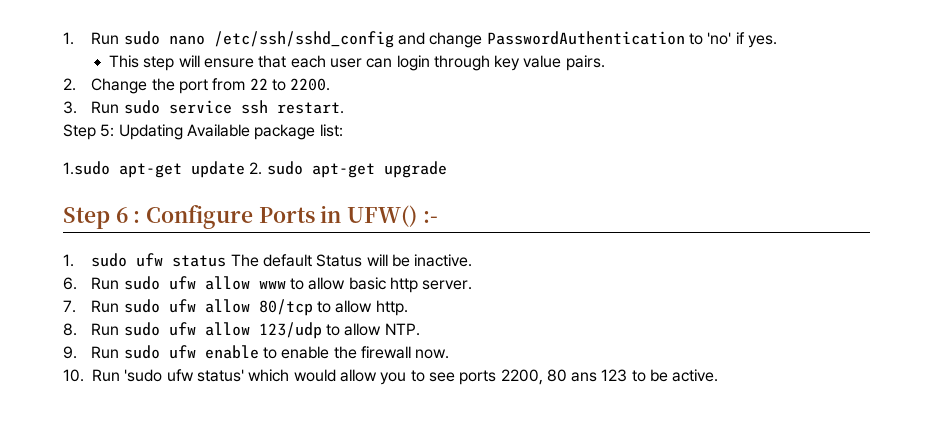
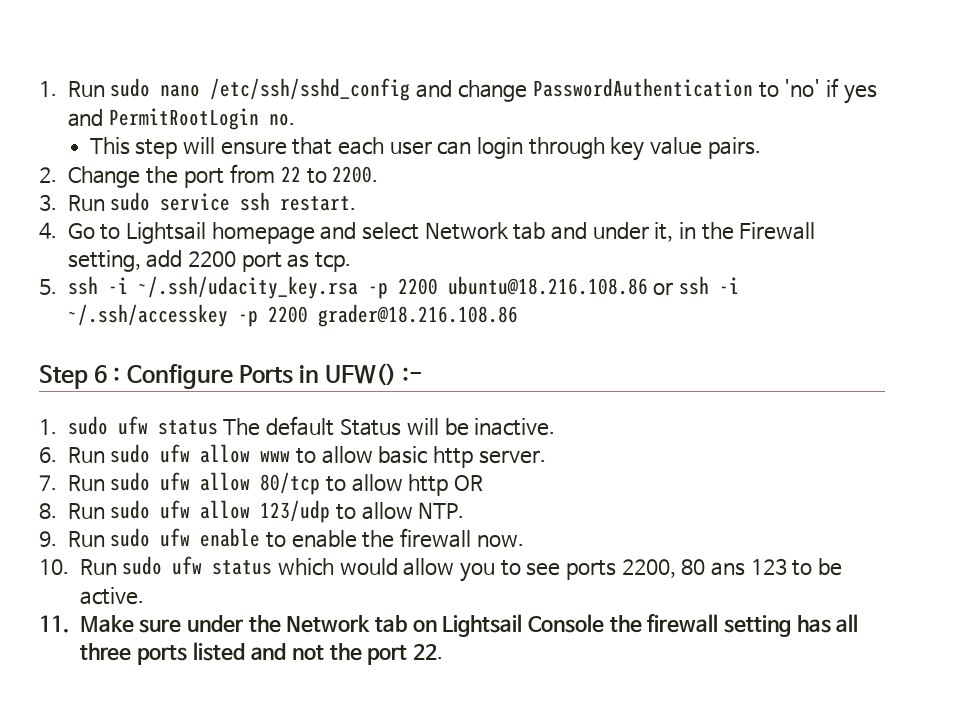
[747,35,777,48] yes. -> [843,84,877,104] [67,108,296,130] yes and PermitRootLogin no.
[63,124,343,140] [63,161,447,178] Step 5: Updating Available package list: // 1.sudo apt-get update 2. sudo apt-get upgrade -> [39,222,816,244] [67,250,351,272] [39,276,739,299] [67,304,518,327] 4. Go to Lightsail homepage and select Network tab and under it, in the Firewall setting, add 2200 port as tcp. // 5. ssh -i ~/.ssh/udacity_key.rsa -p 2200 ubuntu@18.216.108.86 or ssh -i ~/.ssh/accesskey -p 2200 grader@18.216.108.86
[375,300,408,316] http. -> [408,474,483,496] http OR
[124,369,244,382] 'sudo ufw status' -> [122,556,273,575] sudo ufw status
(719, 375) none -> [39,614,859,637] [79,642,444,665] // 11. Make sure under the Network tab on Lightsail Console the firewall setting has all three ports listed and not the port 22.

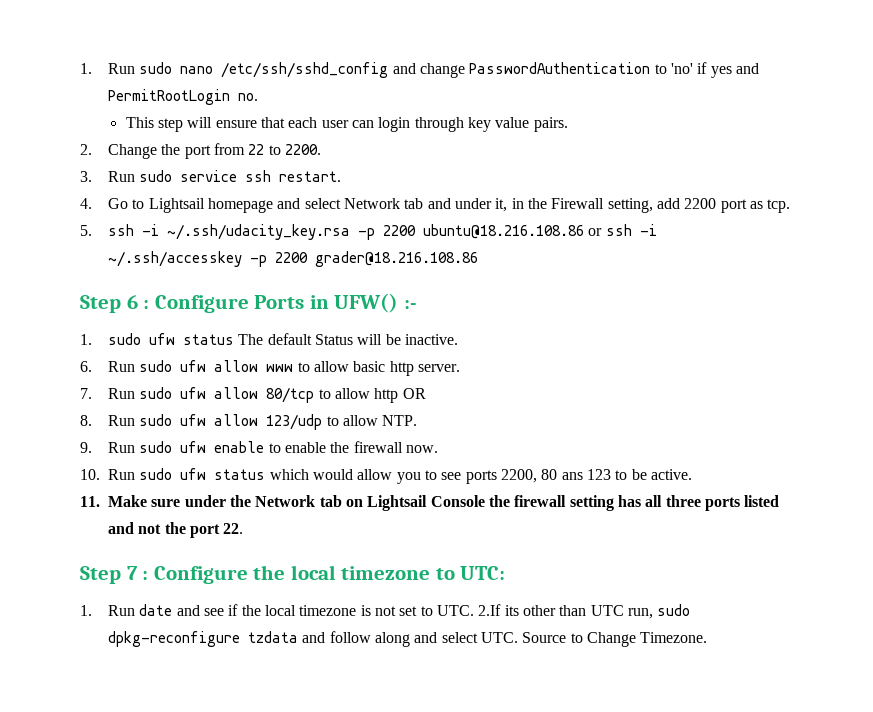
(444, 652) none -> [80,565,506,584] [80,604,691,619] [108,631,708,647] // Step 7 : Configure the local timezone to UTC: // 1. Run date and see if the local timezone is not set to UTC. 2.If its other than UTC run, sudo dpkg-reconfigure tzdata and follow along and select UTC. Source to Change Timezone.

